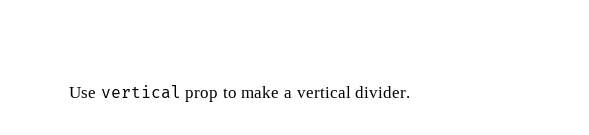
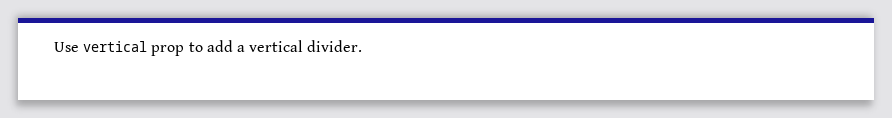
[241,86,280,98] make -> [206,40,233,52] add

